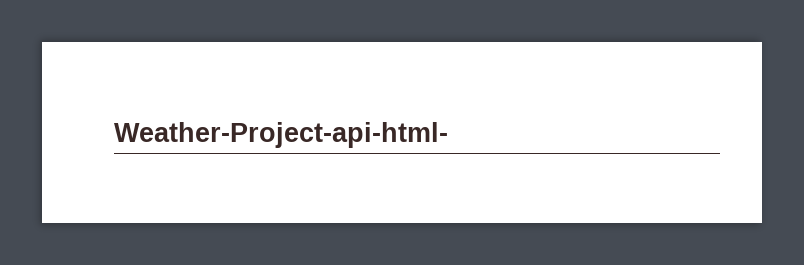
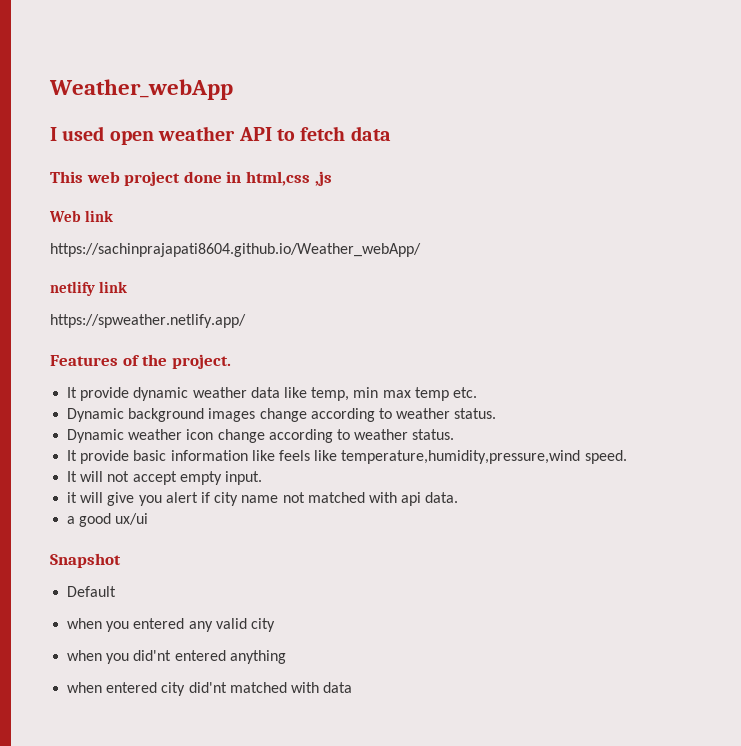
[114,122,448,148] Weather-Project-api-html- -> [49,79,233,100] [50,126,391,145] [50,171,332,186] [49,210,114,222] [50,243,421,257] [50,281,128,296] [50,314,246,328] [50,354,231,369] [67,387,477,401] [67,408,497,422] [67,429,455,443] [67,450,627,464] [67,471,262,485] [67,492,459,506] [67,513,149,527] [50,553,121,568] [67,586,117,597] [67,618,275,632] [67,650,286,664] [67,682,353,696] Weather_webApp // I used open weather API to fetch data // This web project done in html,css ,js // Web link // https://sachinprajapati8604.github.io/Weather_webApp/ // netlify link // https://spweather.netlify.app/ // Features of the project. // It provide dynamic weather data like temp, min max temp etc. // Dynamic background images change according to weather status. // Dynamic weather icon change according to weather status. // It provide basic information like feels like temperature,humidity,pressure,wind speed. // It will not accept empty input. // it will give you alert if city name not matched with api data. // a good ux/ui // Snapshot // Default // when you entered any valid city // when you did'nt entered anything // when entered city did'nt matched with data

